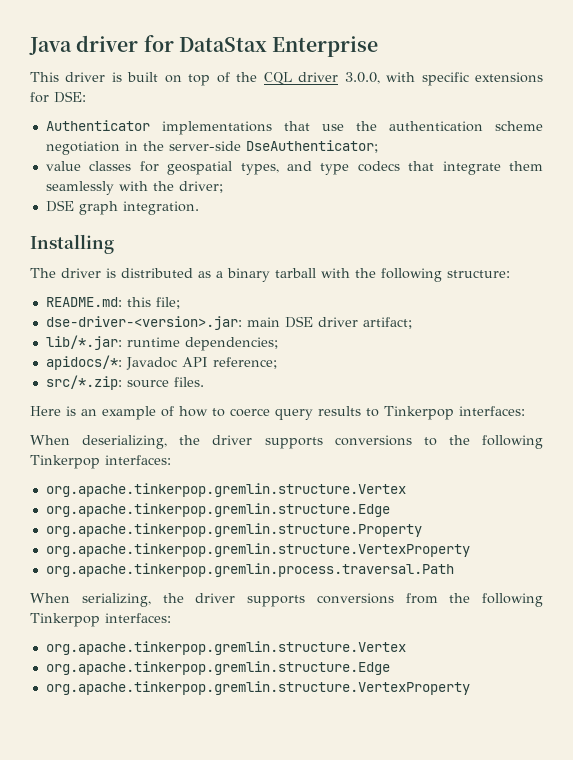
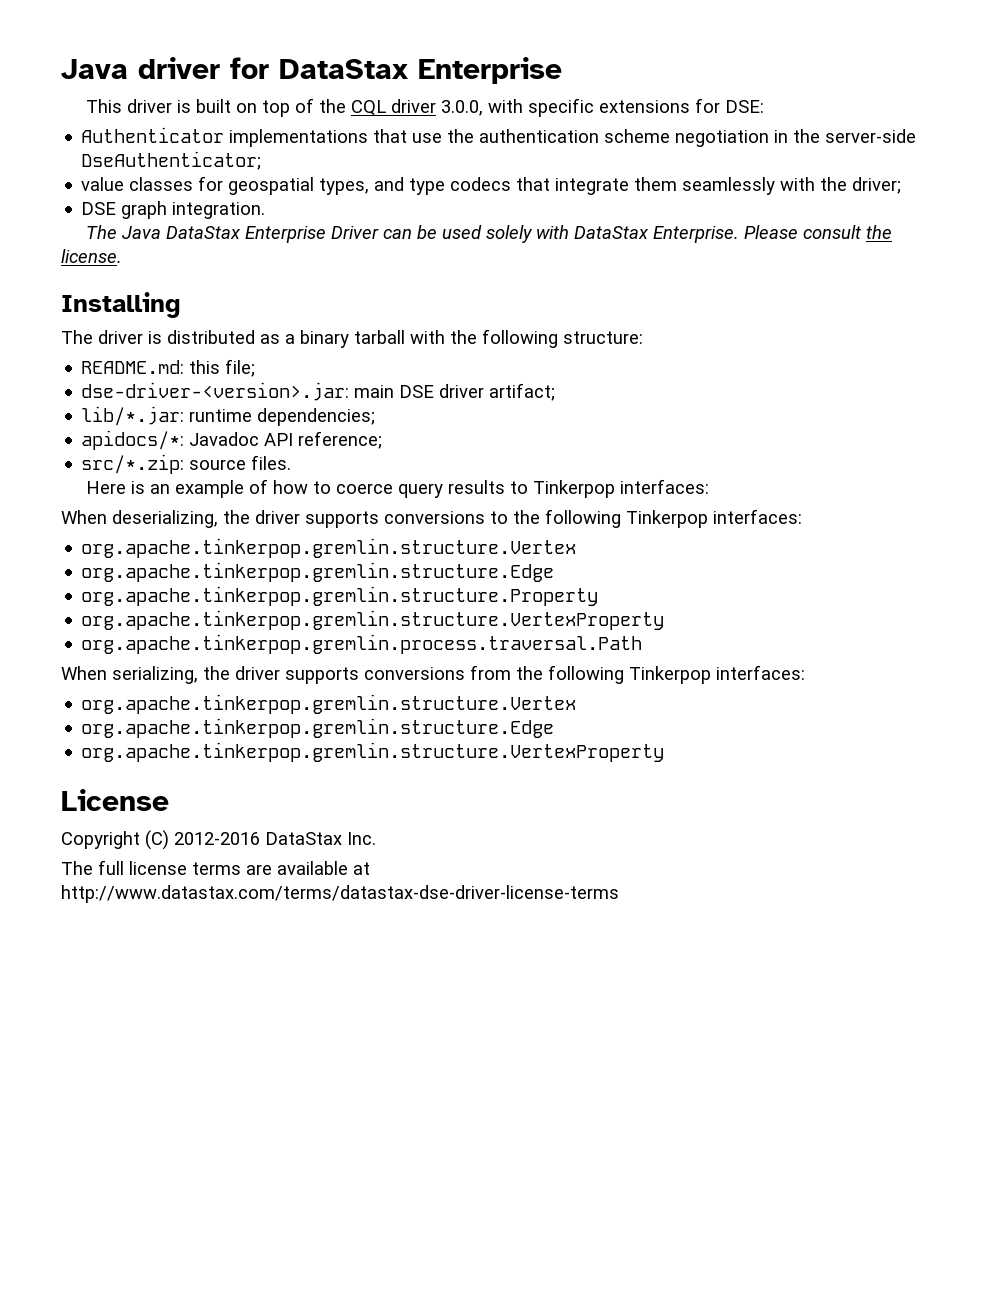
(199, 208) none -> [86,225,893,243] [61,249,122,263] // The Java DataStax Enterprise Driver can be used solely with DataStax Enterprise. Please consult the license.
(470, 688) none -> [61,789,169,811] [61,830,376,850] [61,860,370,875] [61,885,619,903] // License // Copyright (C) 2012-2016 DataStax Inc. // The full license terms are available at http://www.datastax.com/terms/datastax-dse-driver-license-terms

